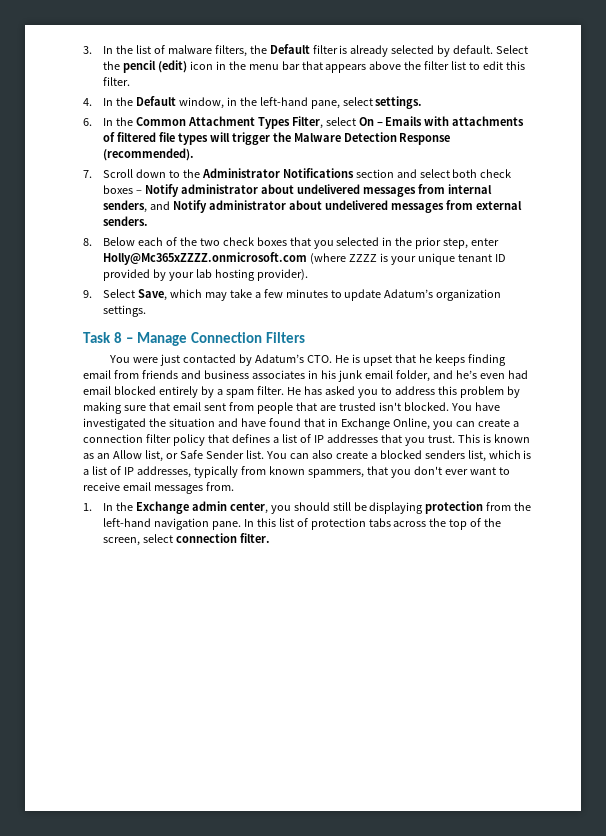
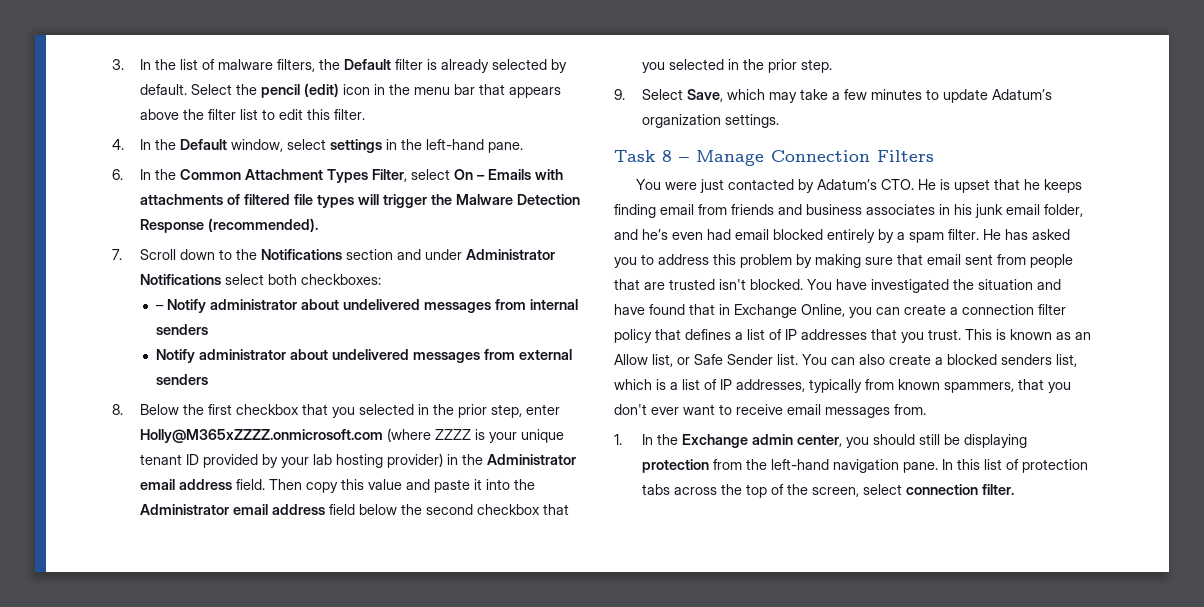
(224, 103) none -> [287,139,383,153] select settings
[310,96,423,109] pane, select settings. -> [488,142,524,153] pane.
[201,168,280,178] Administrator -> (258, 254) none
[419,169,512,178] [102,185,133,194] select both check boxes -> [425,249,556,260] [140,274,382,285] under Administrator Notifications select both checkboxes: //
[102,200,170,213] senders, and -> [156,324,209,335] senders //
[102,216,148,226] senders. -> [156,374,209,385] senders
[137,237,287,246] each of the two check boxes -> [183,404,300,415] the first checkbox
[102,252,307,265] Holly@Mc365xZZZZ.onmicrosoft.com -> [140,429,384,443] Holly@M365xZZZZ.onmicrosoft.com
[256,269,308,281] provider). -> [387,453,577,468] [140,479,536,493] [140,504,570,515] [642,59,833,73] provider) in the Administrator email address field. Then copy this value and paste it into the Administrator email address field below the second checkbox that you selected in the prior step.

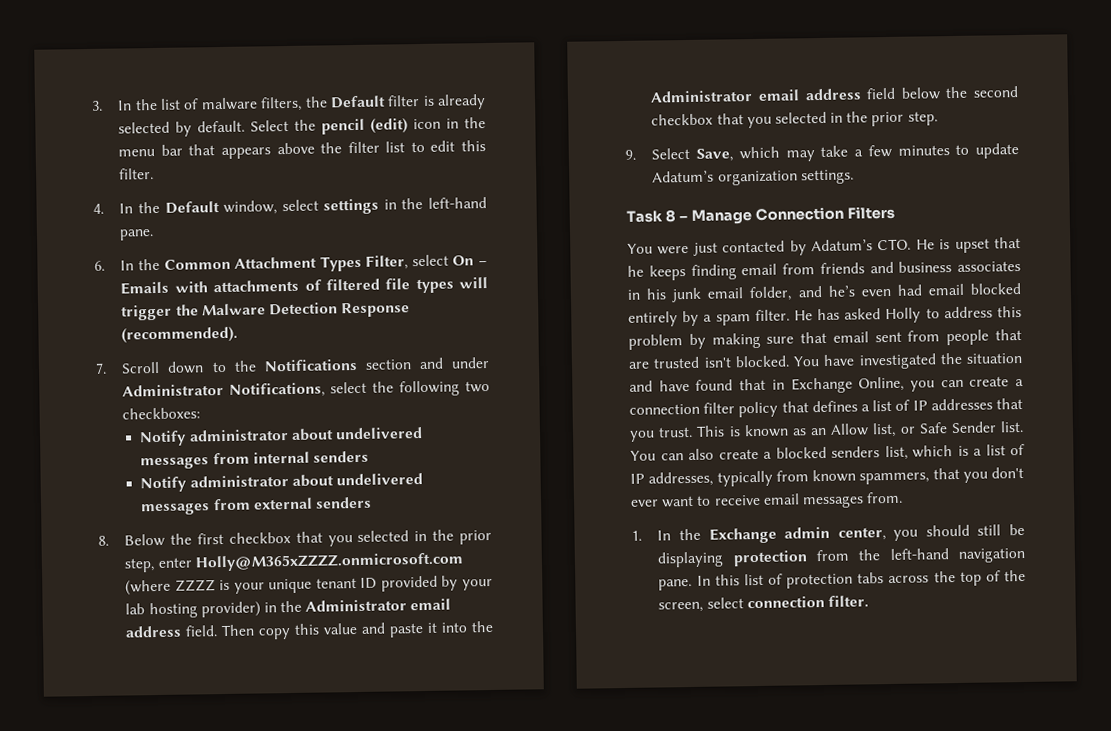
[140,274,298,285] Notifications select both -> [229,380,490,398] Notifications, select the following two
[156,305,165,310] – -> (201, 413) none
[614,257,637,268] you -> [885,307,922,324] Holly

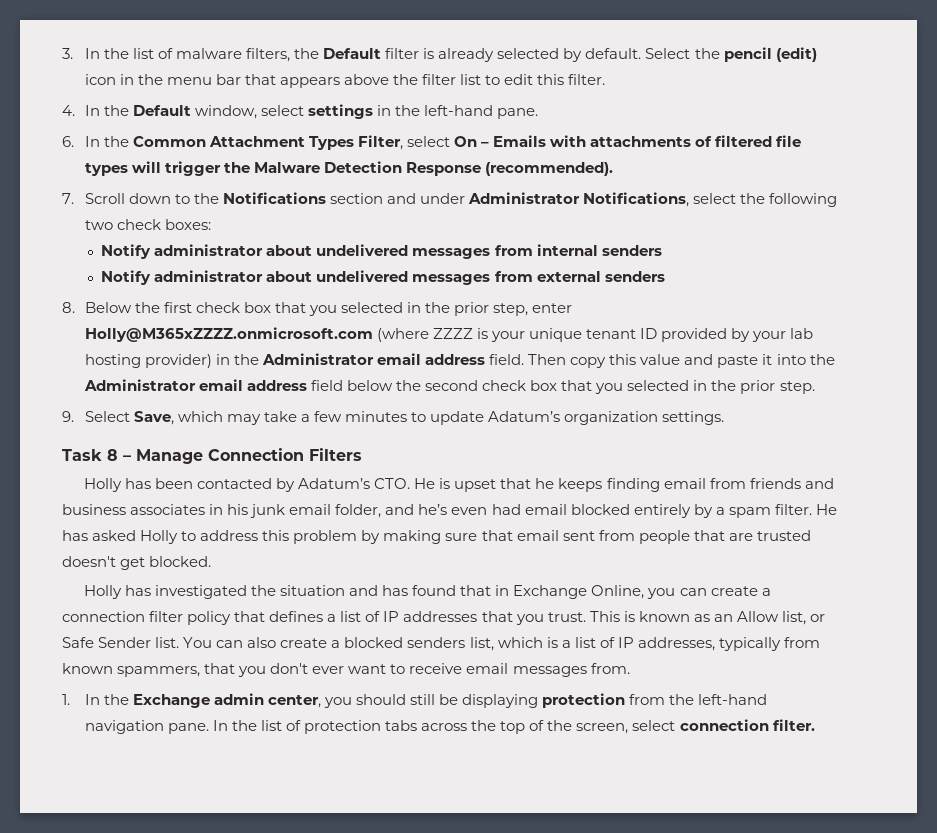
[122,407,201,420] checkboxes: -> [116,219,211,230] check boxes:
[228,531,291,544] checkbox -> [195,302,271,313] check box
[651,113,714,126] checkbox -> [482,380,558,391] check box
[627,242,718,256] You were just -> [83,478,193,492] Holly has been
[703,357,732,368] isn't -> [62,556,146,570] doesn't get
[793,354,856,367] You have -> [83,585,151,599] // Holly has
[658,379,690,392] have -> [382,585,409,596] has
[714,574,740,586] this -> [231,720,257,731] the

